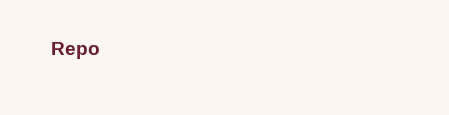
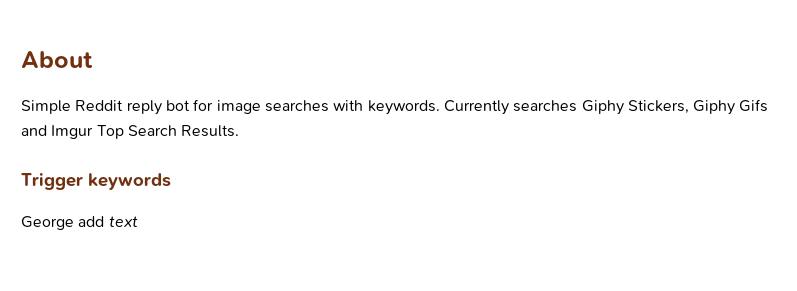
[51,42,100,59] Repo -> [21,51,93,68] [21,99,769,115] [21,125,240,139] [21,173,171,190] [21,216,138,230] About // Simple Reddit reply bot for image searches with keywords. Currently searches Giphy Stickers, Giphy Gifs and Imgur Top Search Results. // Trigger keywords // George add text

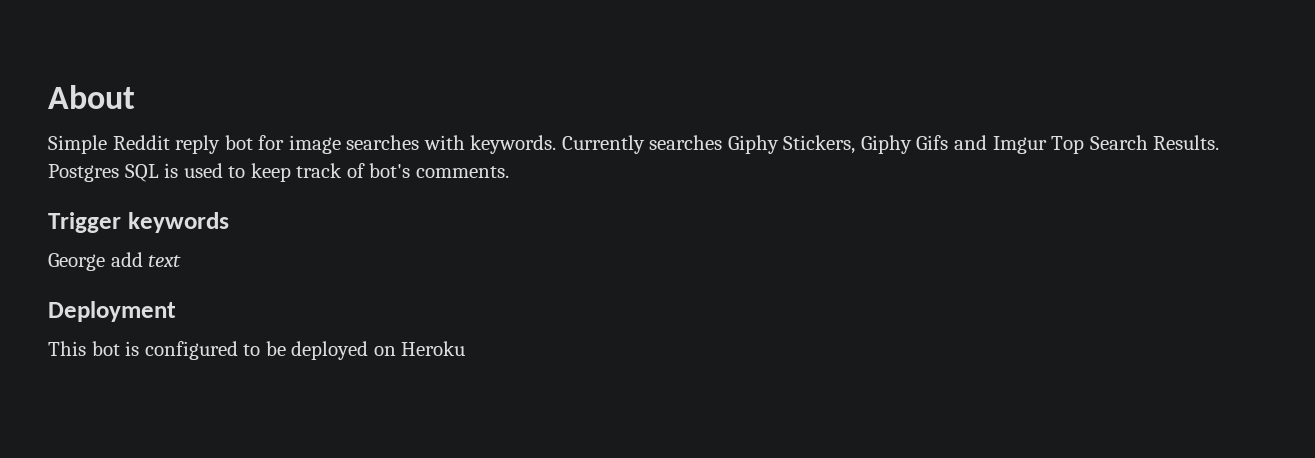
(240, 131) none -> [48,163,509,182] Postgres SQL is used to keep track of bot's comments.
(138, 221) none -> [48,301,176,322] [48,341,466,360] // Deployment // This bot is configured to be deployed on Heroku

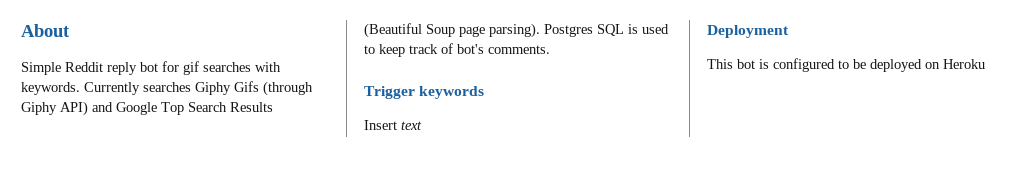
[288,135,341,154] image -> [183,61,199,75] gif
[783,135,1220,154] Stickers, Giphy Gifs and Imgur Top Search Results. -> [234,81,313,96] [21,101,273,116] [364,23,540,38] Gifs (through Giphy API) and Google Top Search Results (Beautiful Soup page parsing).
[48,252,143,271] George add -> [364,120,397,130] Insert

